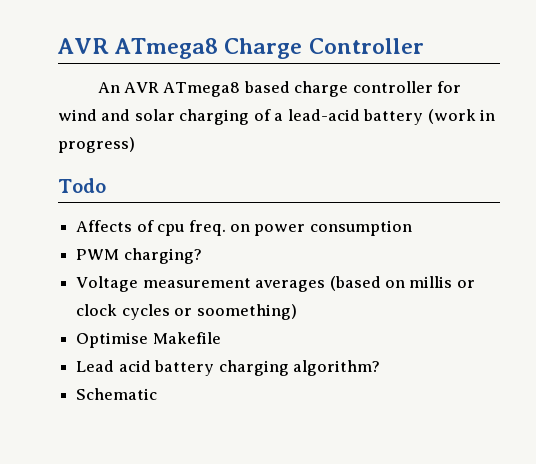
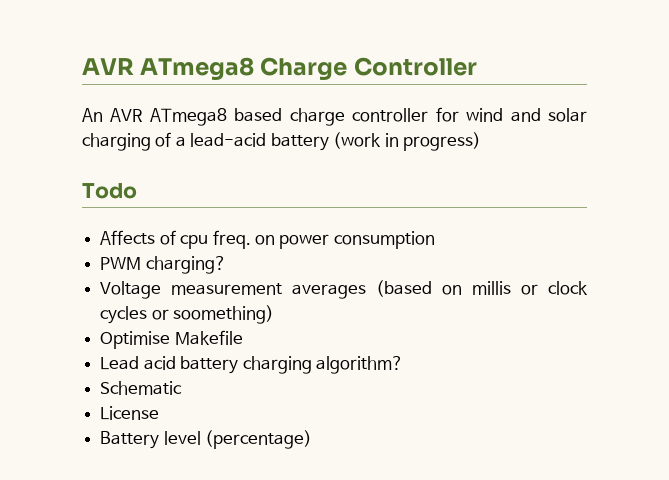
(158, 394) none -> [100,406,160,420] [100,430,313,449] // License // Battery level (percentage)

